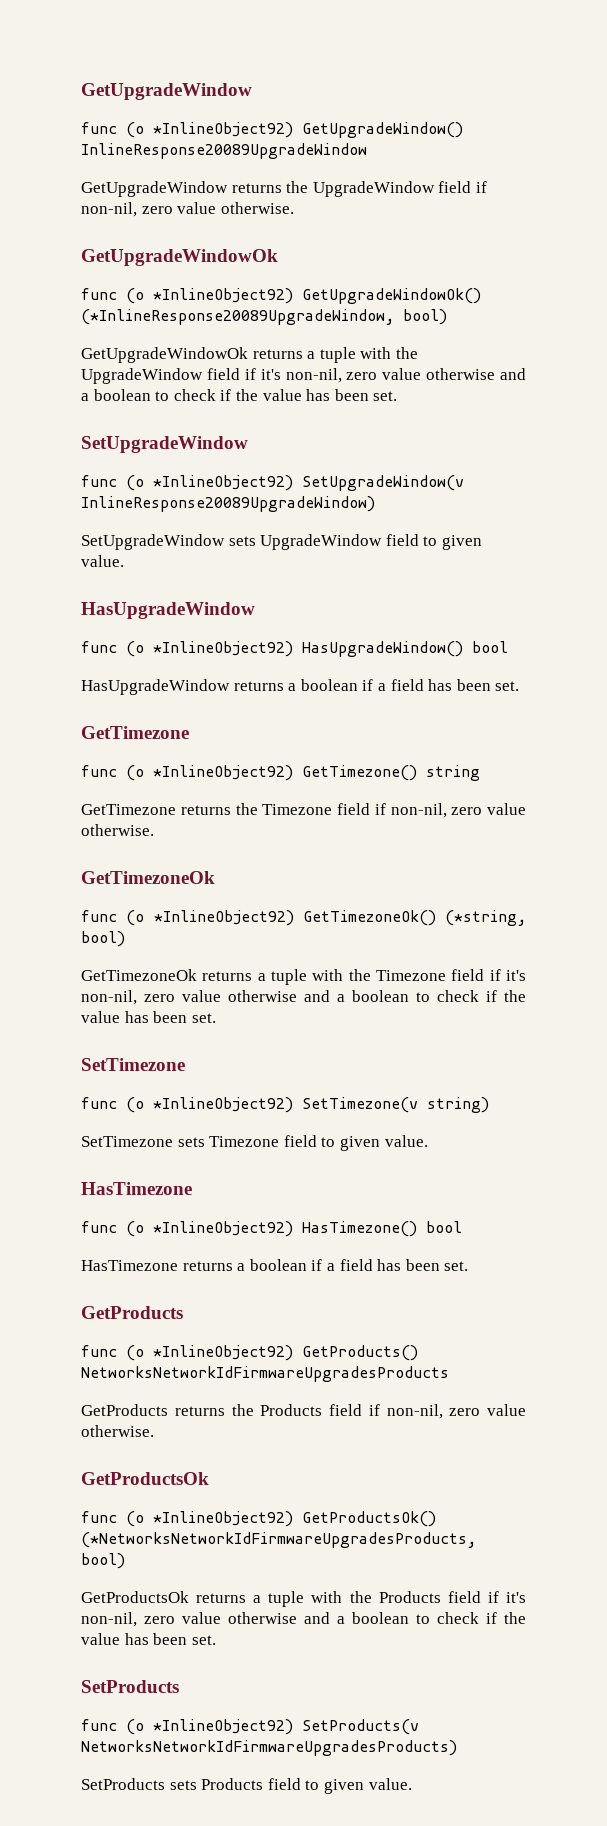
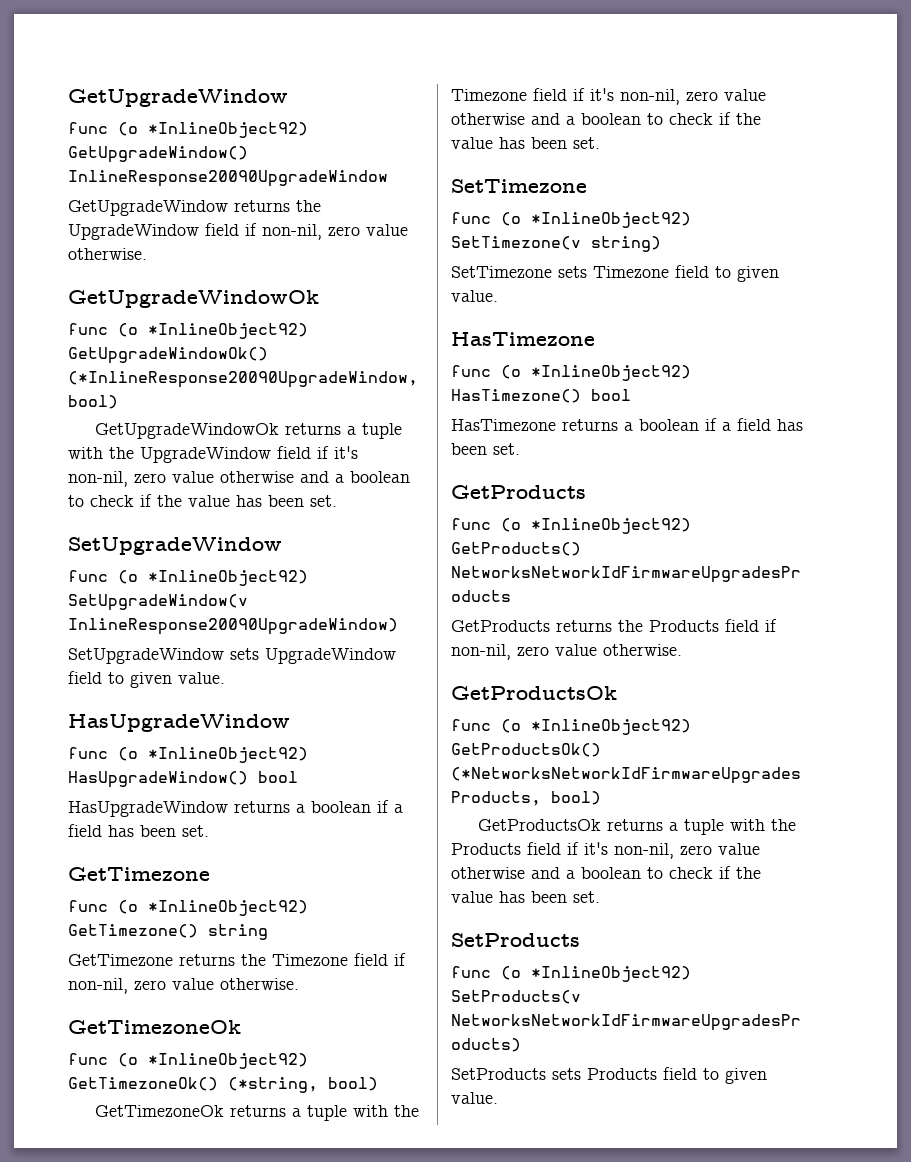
[81,143,367,159] InlineResponse20089UpgradeWindow -> [68,170,388,187] InlineResponse20090UpgradeWindow
[81,309,394,325] (*InlineResponse20089UpgradeWindow, -> [68,371,418,388] (*InlineResponse20090UpgradeWindow,
[81,496,375,512] InlineResponse20089UpgradeWindow) -> [68,618,398,635] InlineResponse20090UpgradeWindow)

